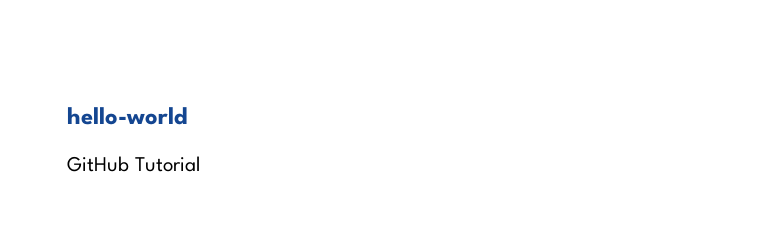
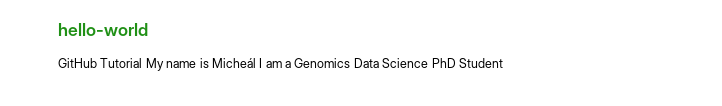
(200, 164) none -> [145,58,503,71] My name is Micheál I am a Genomics Data Science PhD Student

